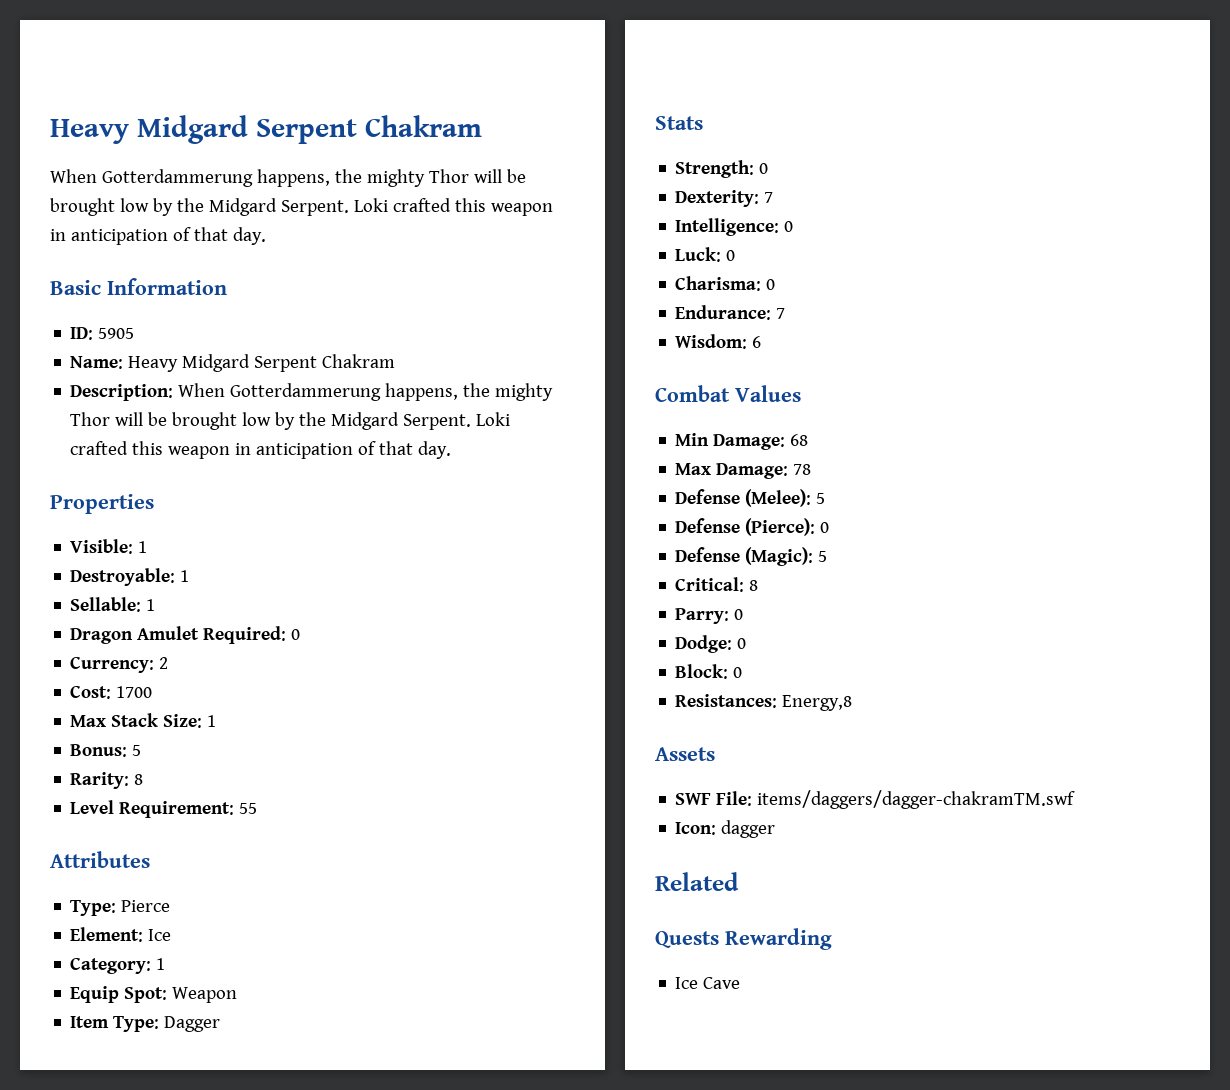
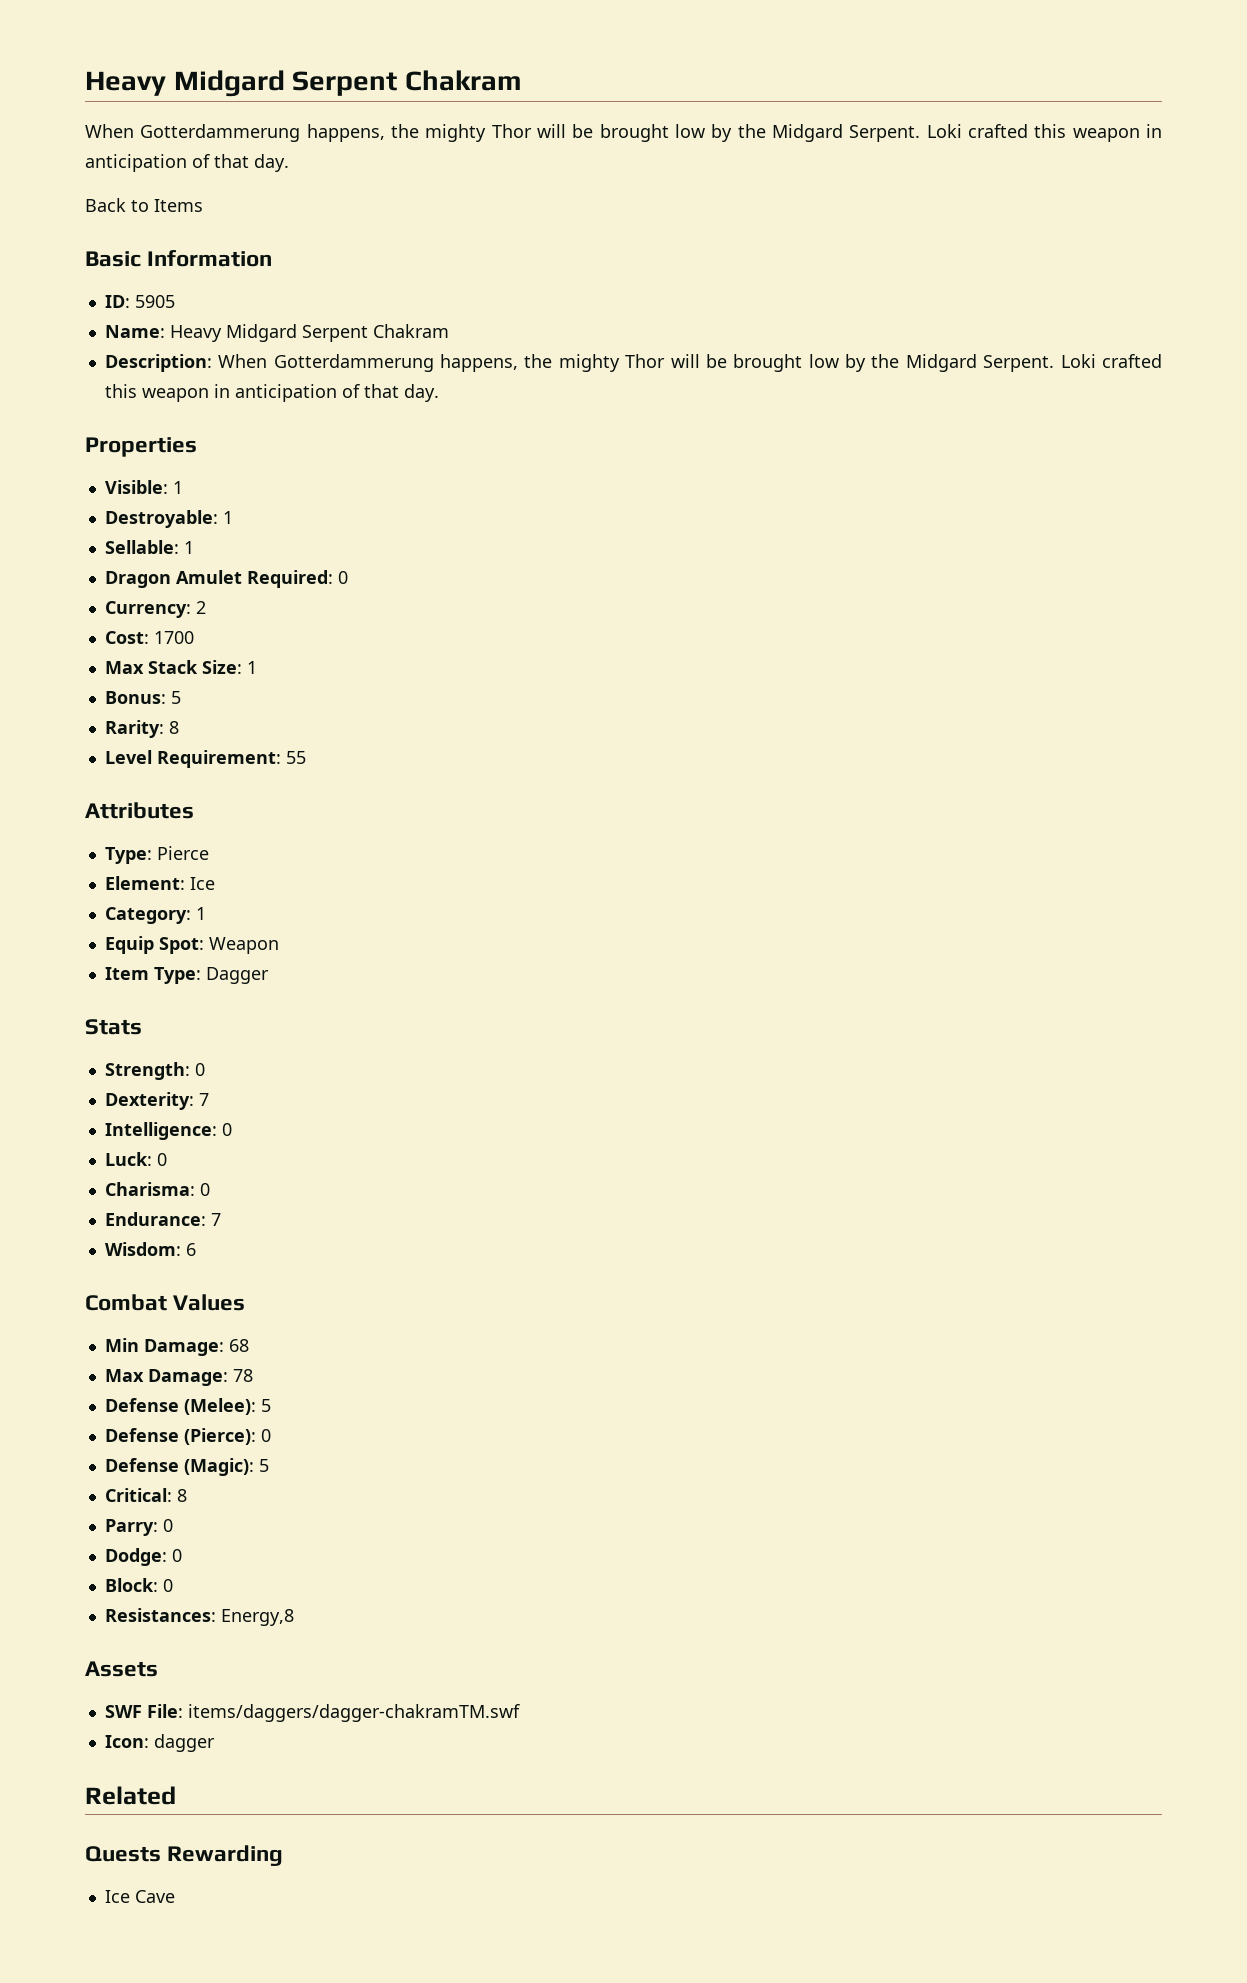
(266, 236) none -> [85,198,203,212] // Back to Items

